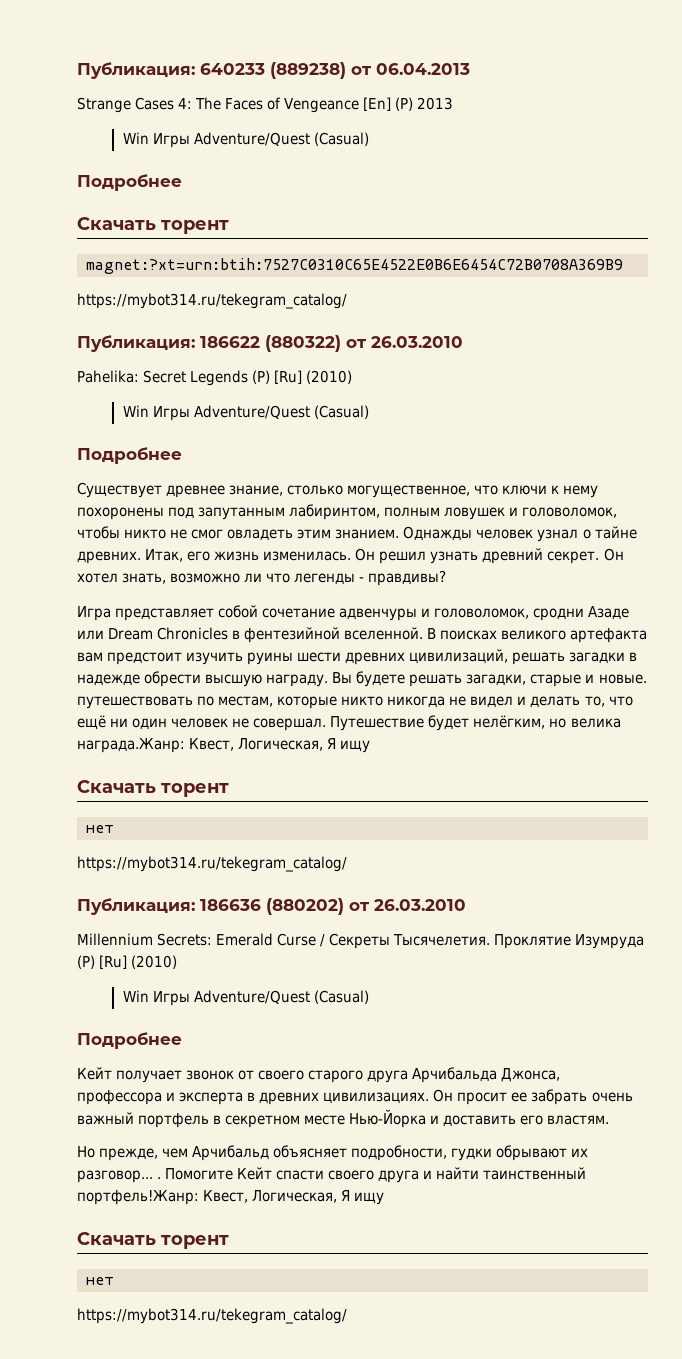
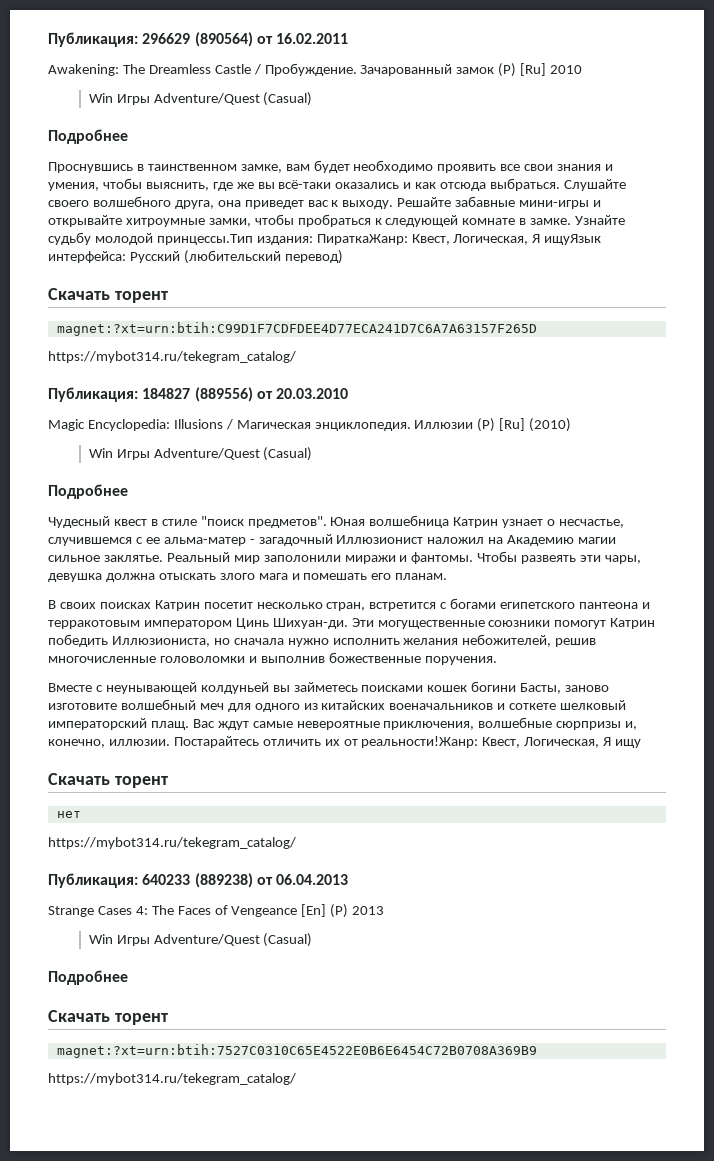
[77,62,195,79] Публикация: -> [48,32,349,47] [48,63,583,77] [88,92,313,106] [48,129,128,144] [48,160,614,173] [48,178,626,191] [48,196,602,209] [48,214,626,227] [48,232,602,245] [48,250,343,264] [48,288,168,303] [56,322,537,336] [48,351,296,363] [48,387,349,402] [48,418,572,432] [88,447,313,461] [48,484,128,499] [48,515,625,528] [48,534,617,546] [48,551,642,564] [48,573,448,582] [48,598,650,611] [48,618,656,629] [48,634,597,647] [48,652,497,665] [48,681,610,694] [48,699,627,712] [48,717,638,730] [48,736,642,748] [48,773,168,788] [56,811,81,818] [48,837,296,849] [48,873,138,888] Публикация: 296629 (890564) от 16.02.2011 // Awakening: The Dreamless Castle / Пробуждение. Зачарованный замок (P) [Ru] 2010 // Win Игры Adventure/Quest (Casual) // Подробнее // Проснувшись в таинственном замке, вам будет необходимо проявить все свои знания и умения, чтобы выяснить, где же вы всё-таки оказались и как отсюда выбраться. Слушайте своего волшебного друга, она приведет вас к выходу. Решайте забавные мини-игры и открывайте хитроумные замки, чтобы пробраться к следующей комнате в замке. Узнайте судьбу молодой принцессы.Тип издания: ПираткаЖанр: Квест, Логическая, Я ищуЯзык интерфейса: Русский (любительский перевод) // Скачать торент // magnet:?xt=urn:btih:C99D1F7CDFDEE4D77ECA241D7C6A7A63157F265D // https://mybot314.ru/tekegram_catalog/ // Публикация: 184827 (889556) от 20.03.2010 // Magic Encyclopedia: Illusions / Магическая энциклопедия. Иллюзии (P) [Ru] (2010) // Win Игры Adventure/Quest (Casual) // Подробнее // Чудесный квест в стиле "поиск предметов". Юная волшебница Катрин узнает о несчастье, случившемся с ее альма-матер - загадочный Иллюзионист наложил на Академию магии сильное заклятье. Реальный мир заполонили миражи и фантомы. Чтобы развеять эти чары, девушка должна отыскать злого мага и помешать его планам. // В своих поисках Катрин посетит несколько стран, встретится с богами египетского пантеона и терракотовым императором Цинь Шихуан-ди. Эти могущественные союзники помогут Катрин победить Иллюзиониста, но сначала нужно исполнить желания небожителей, решив многочисленные головоломки и выполнив божественные поручения. // Вместе с неунывающей колдуньей вы займетесь поисками кошек богини Басты, заново изготовите волшебный меч для одного из китайских военачальников и соткете шелковый императорский плащ. Вас ждут самые невероятные приключения, волшебные сюрпризы и, конечно, иллюзии. Постарайтесь отличить их от реальности!Жанр: Квест, Логическая, Я ищу // Скачать торент // нет // https://mybot314.ru/tekegram_catalog/ // Публикация:
[77,335,463,352] [77,370,353,386] [122,405,369,421] [77,447,182,464] [77,482,599,498] [77,504,618,520] [77,526,637,542] [77,548,624,564] [77,570,447,586] [77,605,630,621] [77,627,648,643] [77,649,638,665] [77,671,647,687] [77,696,633,709] [77,715,621,731] [77,738,371,753] [77,780,229,797] [86,825,114,833] [77,856,347,872] [77,898,466,915] [77,933,645,949] [77,955,178,969] [122,990,369,1006] [77,1032,182,1049] [77,1067,561,1083] [77,1089,633,1105] [77,1109,610,1128] [77,1145,589,1161] [77,1167,587,1183] [77,1190,385,1205] [77,1232,229,1249] [86,1277,114,1285] [77,1308,347,1324] // Публикация: 186622 (880322) от 26.03.2010 // Pahelika: Secret Legends (P) [Ru] (2010) // Win Игры Adventure/Quest (Casual) // Подробнее // Существует древнее знание, столько могущественное, что ключи к нему похоронены под запутанным лабиринтом, полным ловушек и головоломок, чтобы никто не смог овладеть этим знанием. Однажды человек узнал о тайне древних. Итак, его жизнь изменилась. Он решил узнать древний секрет. Он хотел знать, возможно ли что легенды - правдивы? // Игра представляет собой сочетание адвенчуры и головоломок, сродни Азаде или Dream Chronicles в фентезийной вселенной. В поисках великого артефакта вам предстоит изучить руины шести древних цивилизаций, решать загадки в надежде обрести высшую награду. Вы будете решать загадки, старые и новые. путешествовать по местам, которые никто никогда не видел и делать то, что ещё ни один человек не совершал. Путешествие будет нелёгким, но велика награда.Жанр: Квест, Логическая, Я ищу // Скачать торент // нет // https://mybot314.ru/tekegram_catalog/ // Публикация: 186636 (880202) от 26.03.2010 // Millennium Secrets: Emerald Curse / Секреты Тысячелетия. Проклятие Изумруда (P) [Ru] (2010) // Win Игры Adventure/Quest (Casual) // Подробнее // Кейт получает звонок от своего старого друга Арчибальда Джонса, профессора и эксперта в древних цивилизациях. Он просит ее забрать очень важный портфель в секретном месте Нью-Йорка и доставить его властям. // Но прежде, чем Арчибальд объясняет подробности, гудки обрывают их разговор... . Помогите Кейт спасти своего друга и найти таинственный портфель!Жанр: Квест, Логическая, Я ищу // Скачать торент // нет // https://mybot314.ru/tekegram_catalog/ -> (296, 1079) none

